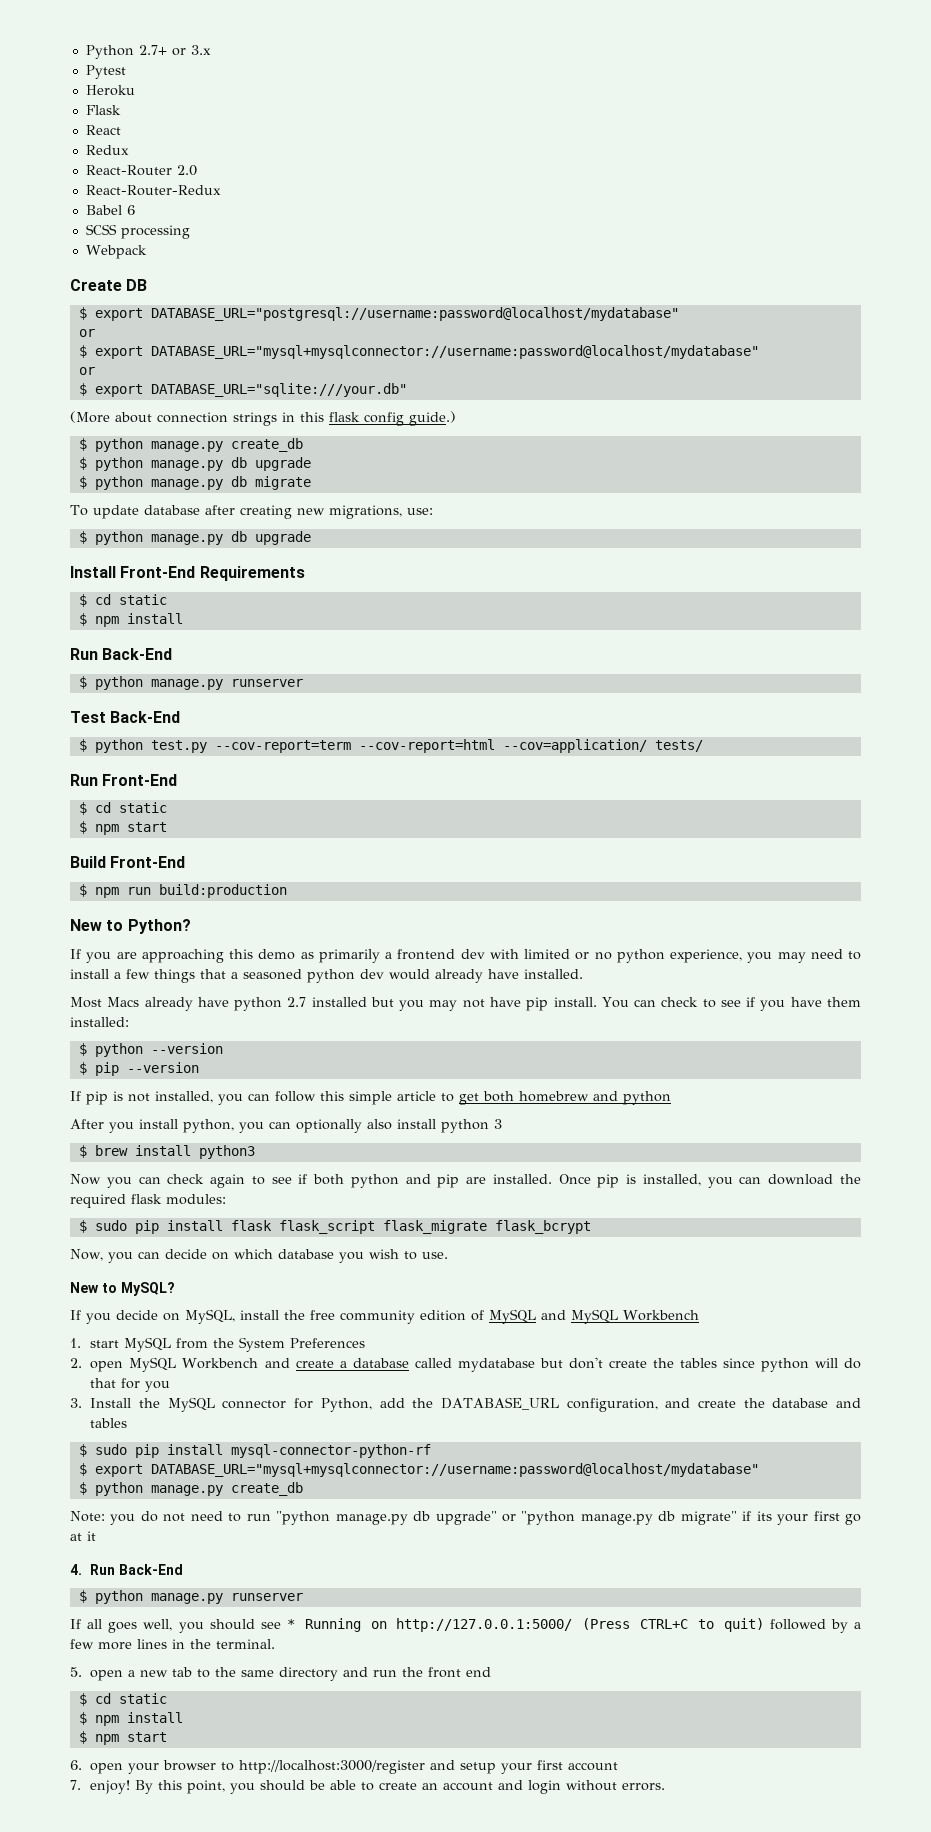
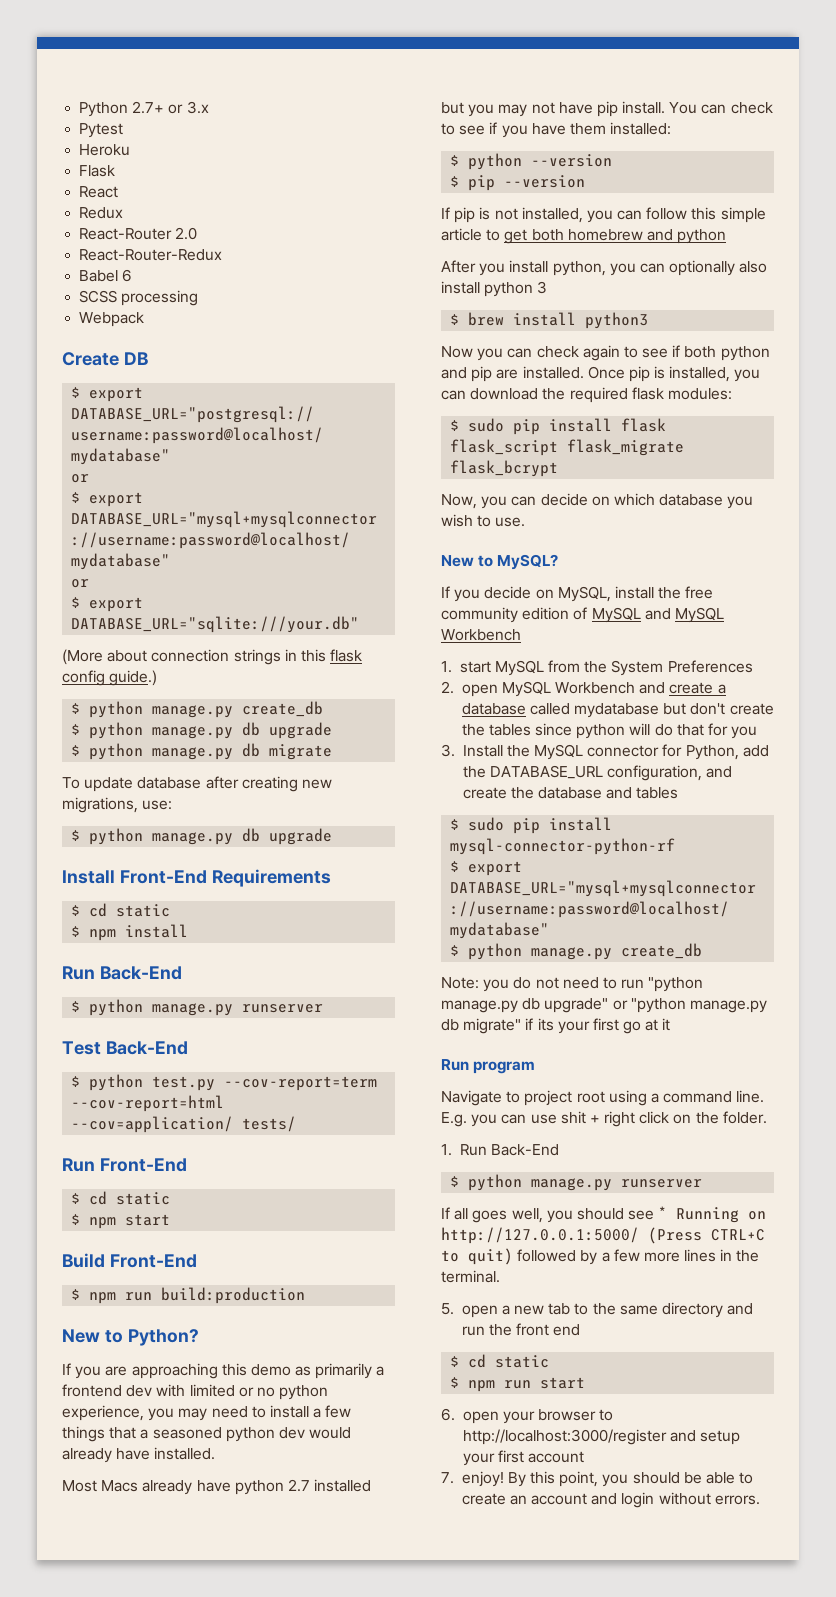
[70,1564,82,1575] 4. -> [441,1059,536,1074] [441,1090,765,1106] [441,1111,767,1127] [441,1144,452,1156] Run program // Navigate to project root using a command line. E.g. you can use shit + right click on the folder. // 1.
[126,1712,183,1723] [78,1731,119,1745] install // $ npm -> [504,1380,532,1389] run

